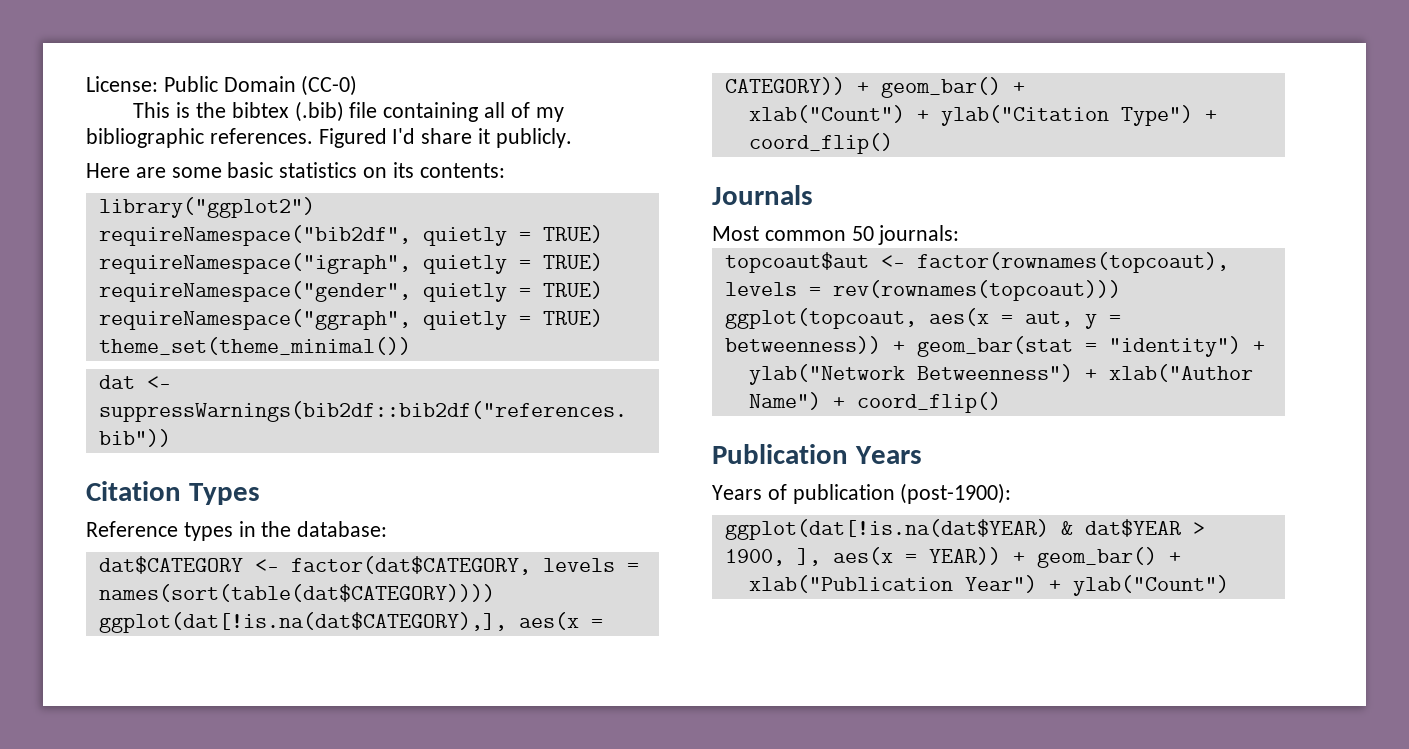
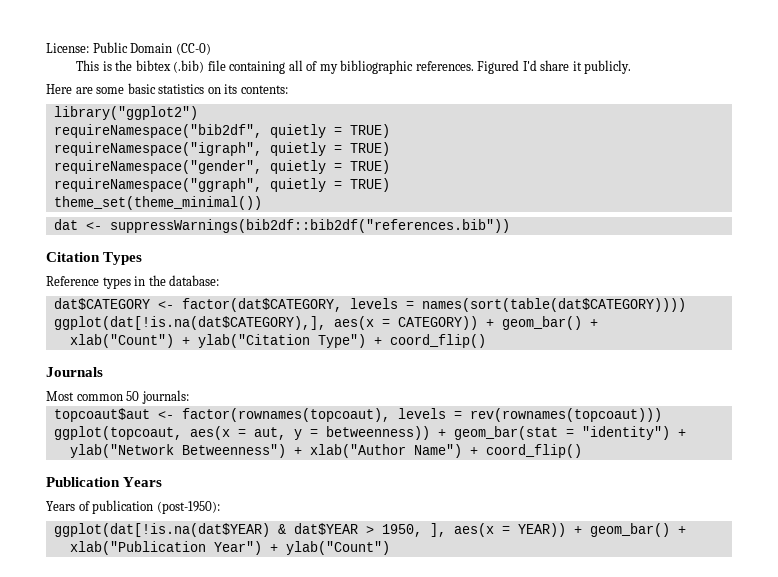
[900,483,1012,504] (post-1900): -> [156,501,220,514] (post-1950):
[724,549,785,566] 1900, -> [381,524,422,537] 1950,

